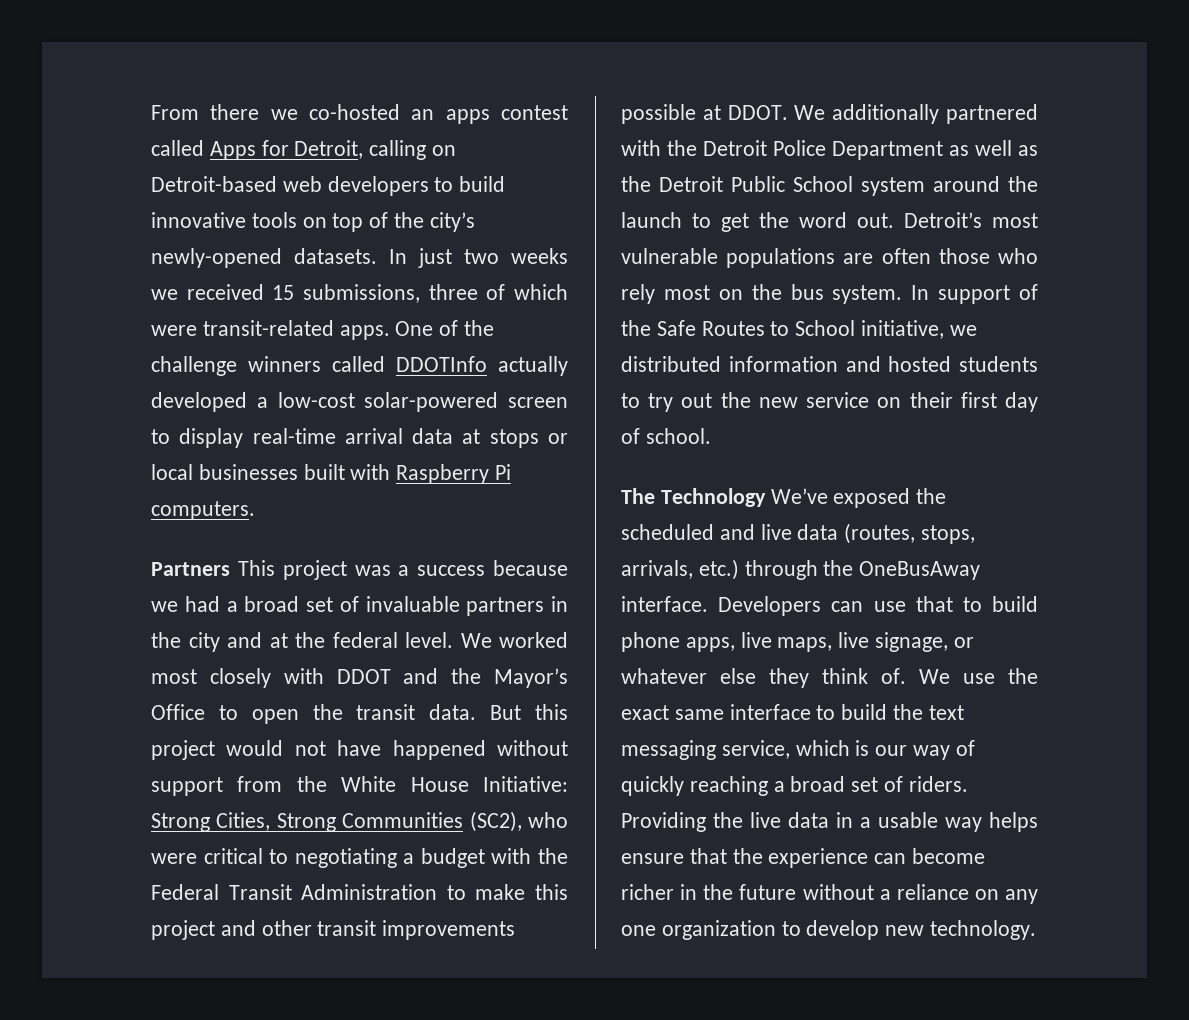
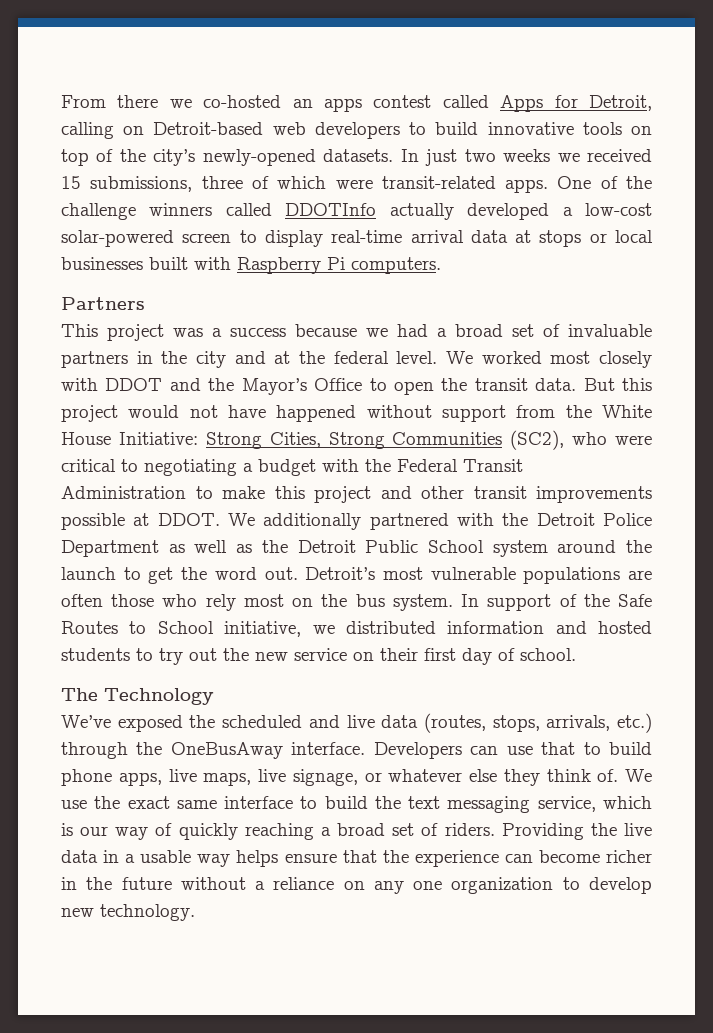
(230, 569) none -> (145, 303) //
(766, 497) none -> (214, 696) //

